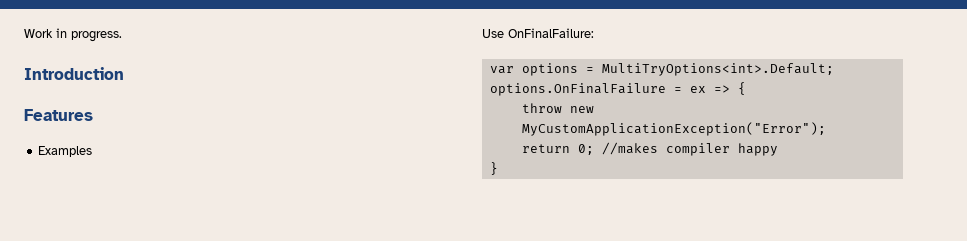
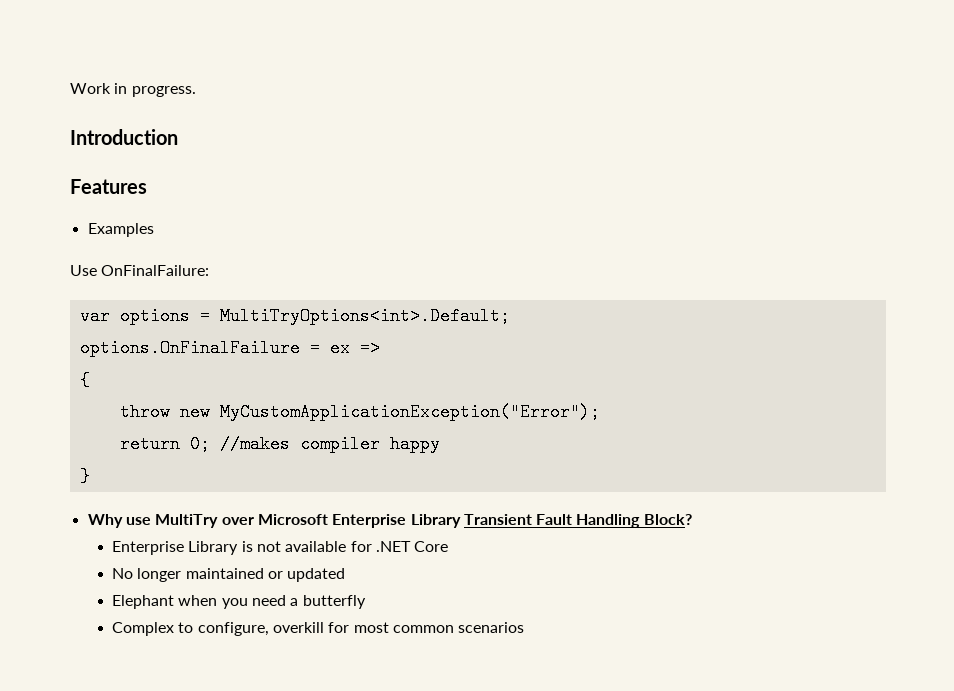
(730, 89) none -> (380, 348) //
(498, 168) none -> [87,514,692,528] [112,541,449,555] [112,568,346,582] [112,595,366,609] [112,622,525,636] // Why use MultiTry over Microsoft Enterprise Library Transient Fault Handling Block? // Enterprise Library is not available for .NET Core // No longer maintained or updated // Elephant when you need a butterfly // Complex to configure, overkill for most common scenarios

